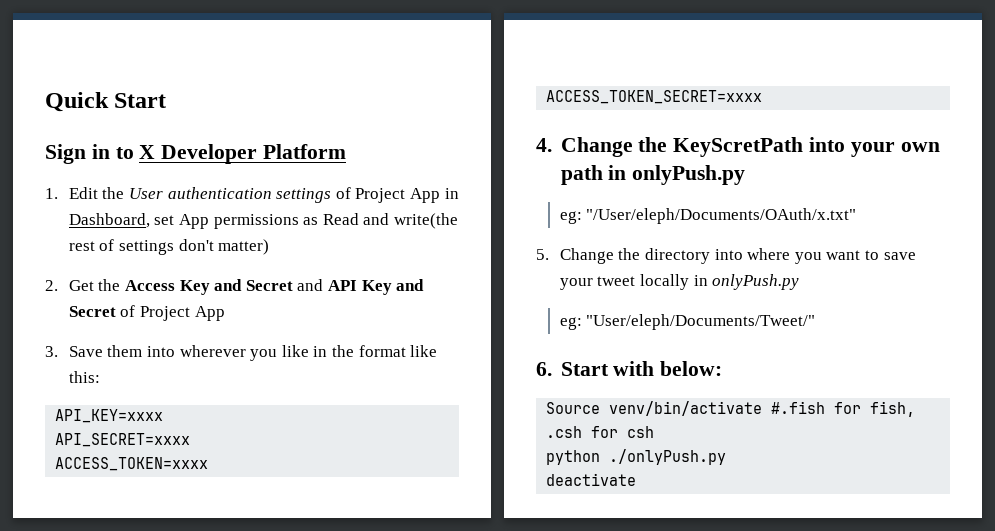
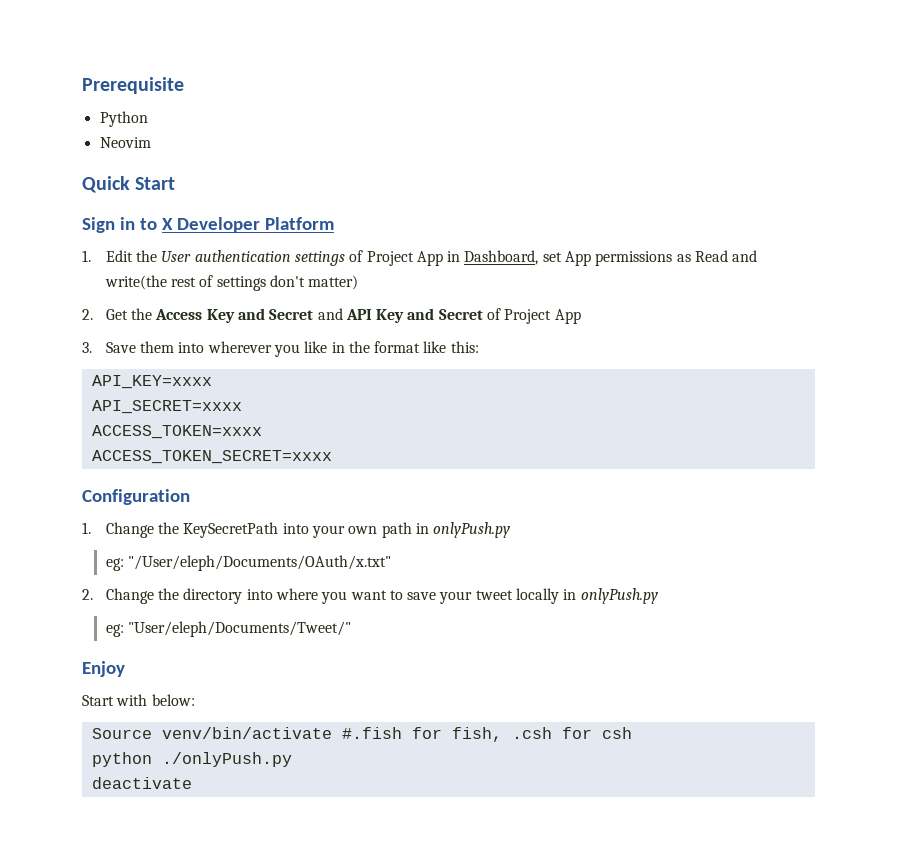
(45, 102) none -> [82,77,184,94] [99,111,148,127] [99,137,151,148] Prerequisite // Python // Neovim //
[536,137,804,157] 4. Change the KeyScretPath -> [82,489,190,505] [82,522,279,538] Configuration // 1. Change the KeySecretPath
[536,249,549,260] 5. -> [82,589,93,600] 2.
[536,362,552,376] 6. -> [82,661,125,677] Enjoy //

